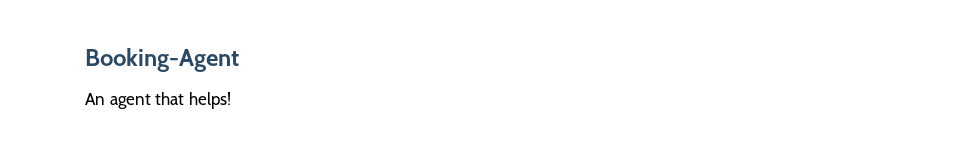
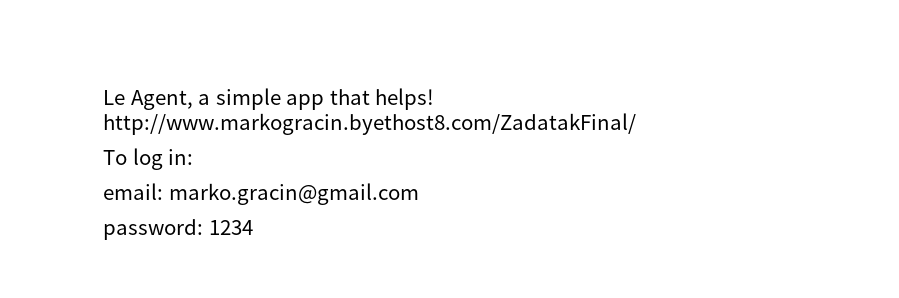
[85,48,239,72] [85,92,231,109] Booking-Agent // An agent that helps! -> [103,88,435,110] [103,113,636,135] [103,148,194,170] [103,183,419,205] [103,219,253,240] Le Agent, a simple app that helps! http://www.markogracin.byethost8.com/ZadatakFinal/ // To log in: // email: marko.gracin@gmail.com // password: 1234

